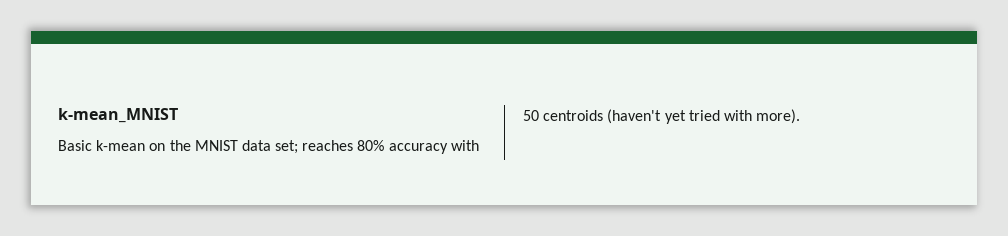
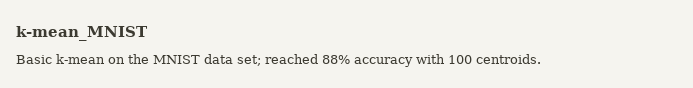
[302,140,479,154] [523,109,801,124] reaches 80% accuracy with 50 centroids (haven't yet tried with more). -> [265,54,541,67] reached 88% accuracy with 100 centroids.

